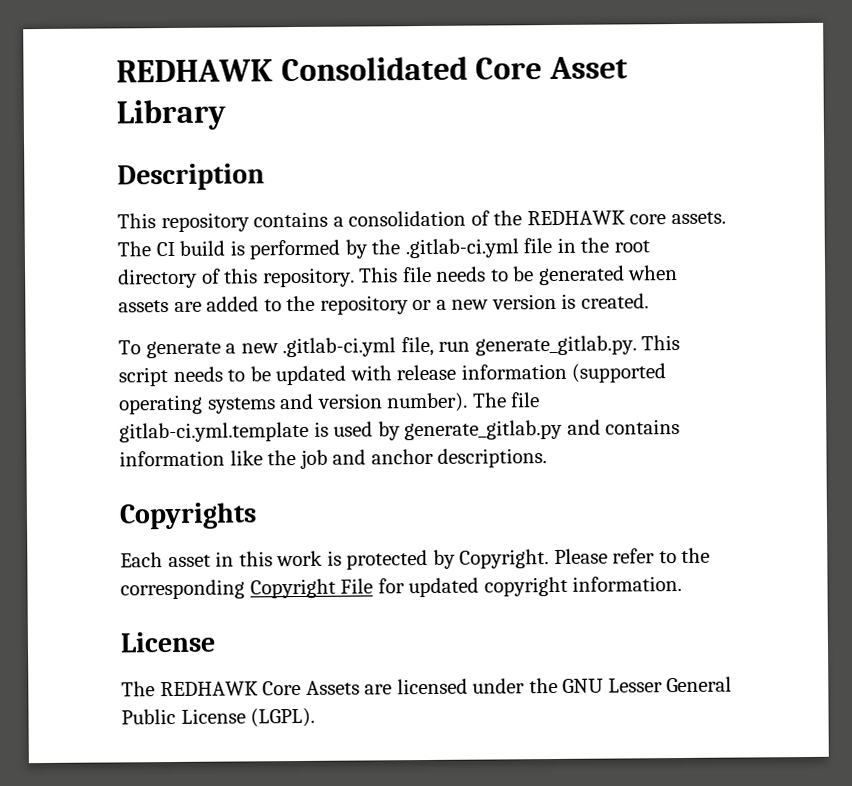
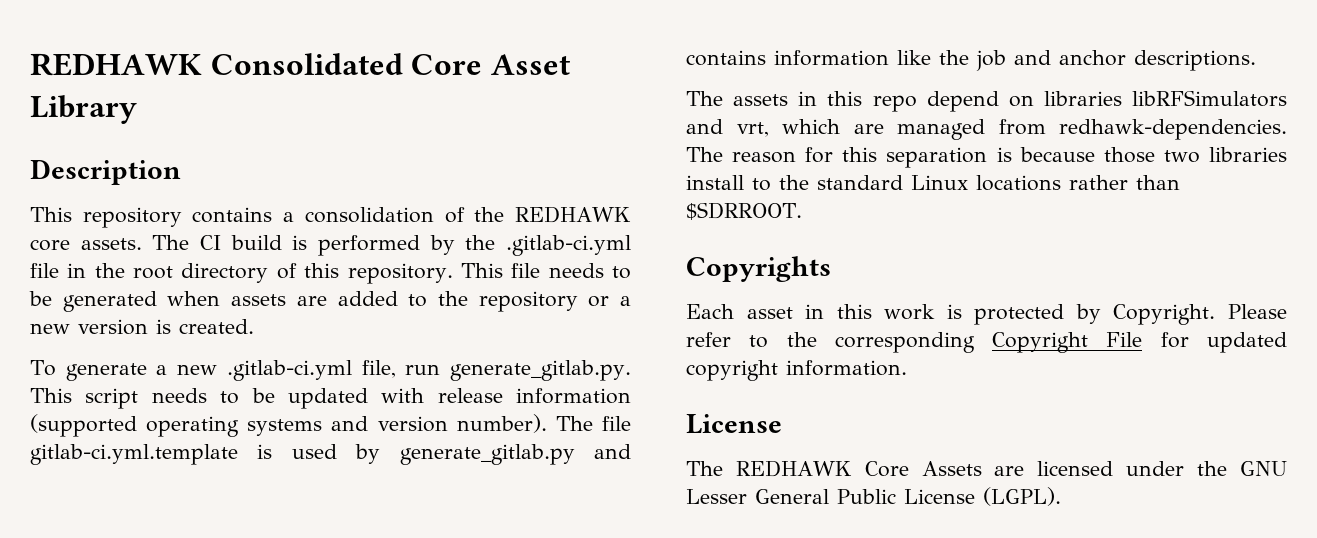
(548, 458) none -> [686,90,1287,112] [686,119,1287,140] [686,147,1287,168] [686,175,1180,191] [686,202,802,220] // The assets in this repo depend on libraries libRFSimulators and vrt, which are managed from redhawk-dependencies. The reason for this separation is because those two libraries install to the standard Linux locations rather than $SDRROOT.

